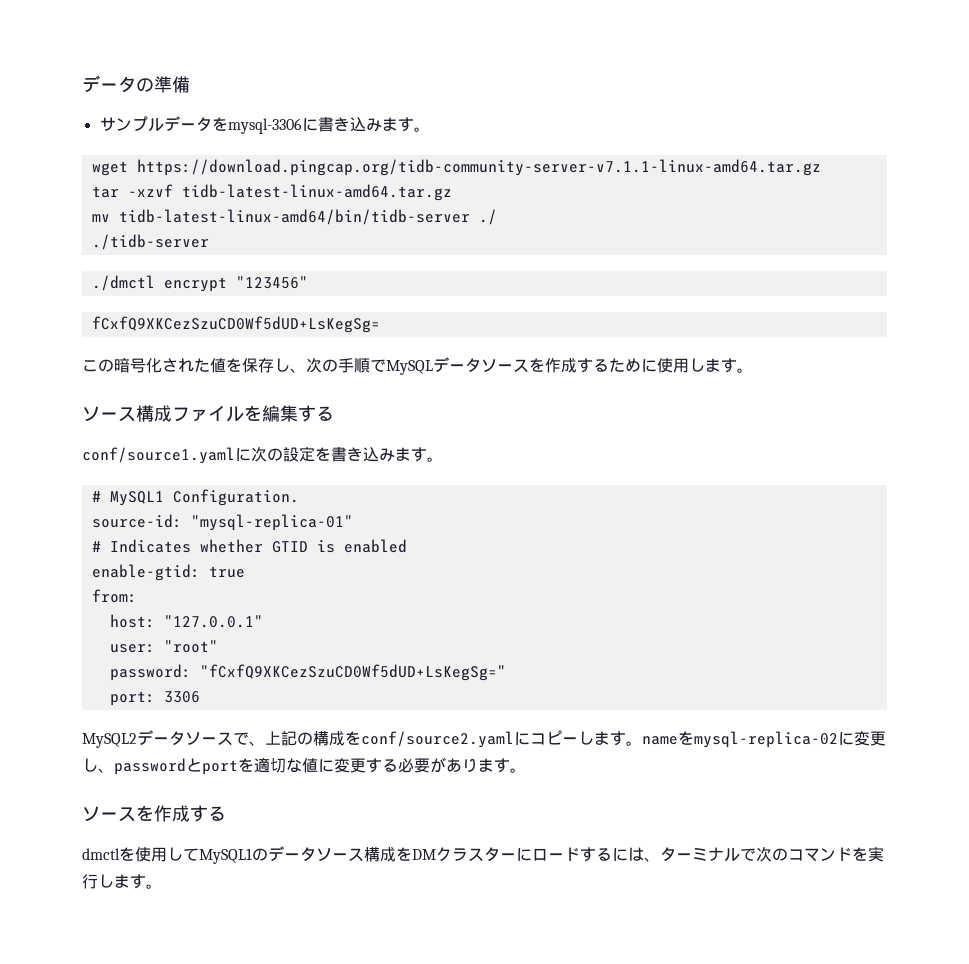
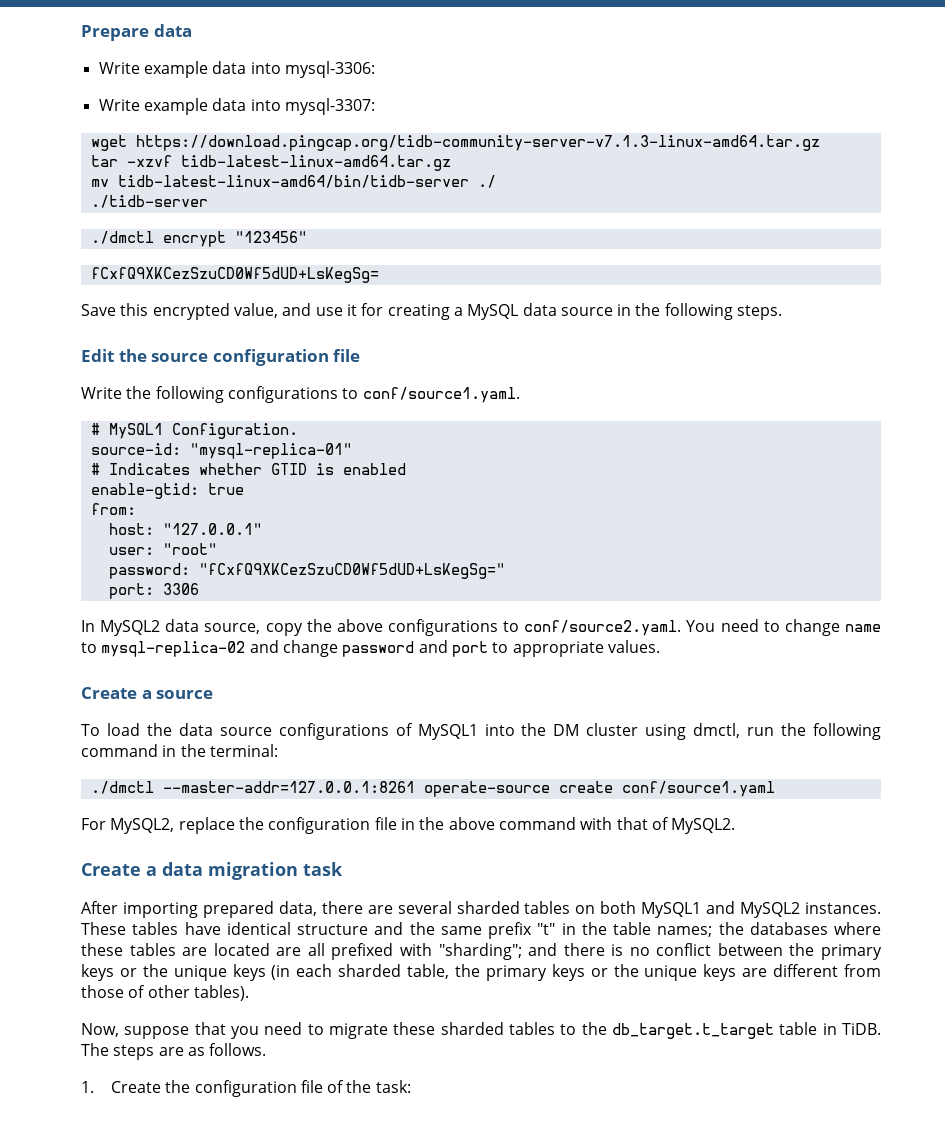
[82,75,190,93] [99,116,430,134] データの準備 // サンプルデータをmysql-3306に書き込みます。 -> [81,24,192,41] [98,61,375,78] [98,98,375,115] Prepare data // Write example data into mysql-3306: // Write example data into mysql-3307:
[136,159,821,176] https://download.pingcap.org/tidb-community-server-v7.1.1-linux-amd64.tar.gz -> [135,135,820,151] https://download.pingcap.org/tidb-community-server-v7.1.3-linux-amd64.tar.gz
[82,357,753,375] [82,405,334,422] [82,446,443,464] この暗号化された値を保存し、次の手順でMySQLデータソースを作成するために使用します。 // ソース構成ファイルを編集する // conf/source1.yamlに次の設定を書き込みます。 -> [81,303,783,320] [81,349,361,366] [81,386,520,403] Save this encrypted value, and use it for creating a MySQL data source in the following steps. // Edit the source configuration file // Write the following configurations to conf/source1.yaml.
[82,730,886,748] [82,757,526,775] [82,805,226,822] [82,846,884,864] [82,874,162,889] MySQL2データソースで、上記の構成をconf/source2.yamlにコピーします。nameをmysql-replica-02に変更し、passwordとportを適切な値に変更する必要があります。 // ソースを作成する // dmctlを使用してMySQL1のデータソース構成をDMクラスターにロードするには、ターミナルで次のコマンドを実行します。 -> [81,619,881,636] [81,640,660,657] [81,687,214,699] [81,723,881,740] [81,744,278,757] [90,781,775,797] [81,817,736,834] [81,862,343,880] [81,901,882,918] [81,922,881,939] [81,943,882,960] [81,964,882,981] [81,985,249,1001] [81,1022,882,1039] [81,1043,267,1060] [81,1080,411,1097] In MySQL2 data source, copy the above configurations to conf/source2.yaml. You need to change name to mysql-replica-02 and change password and port to appropriate values. // Create a source // To load the data source configurations of MySQL1 into the DM cluster using dmctl, run the following command in the terminal: // ./dmctl --master-addr=127.0.0.1:8261 operate-source create conf/source1.yaml // For MySQL2, replace the configuration file in the above command with that of MySQL2. // Create a data migration task // After importing prepared data, there are several sharded tables on both MySQL1 and MySQL2 instances. These tables have identical structure and the same prefix "t" in the table names; the databases where these tables are located are all prefixed with "sharding"; and there is no conflict between the primary keys or the unique keys (in each sharded table, the primary keys or the unique keys are different from those of other tables). // Now, suppose that you need to migrate these sharded tables to the db_target.t_target table in TiDB. The steps are as follows. // 1. Create the configuration file of the task:

